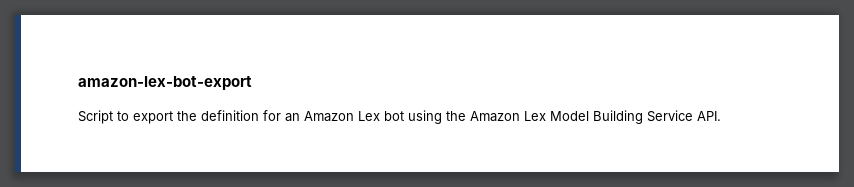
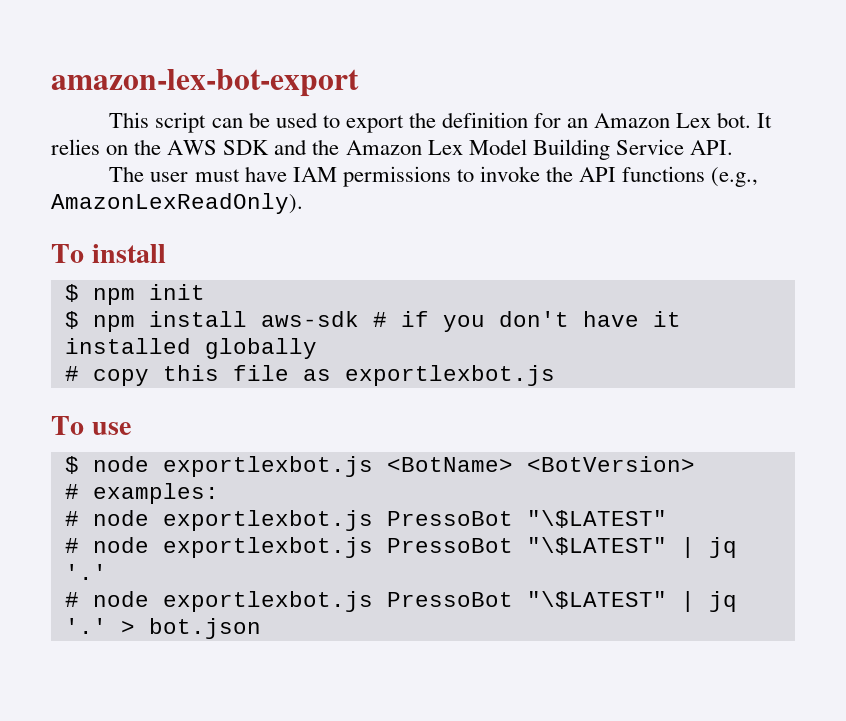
[78,110,113,124] Script -> [109,112,318,133] This script can be used
[384,110,442,124] bot using -> [717,112,773,128] [51,139,308,155] bot. It relies on the AWS SDK and
(721, 116) none -> [109,166,759,187] [51,193,303,214] [51,244,166,263] [64,284,205,305] [64,311,681,332] [64,338,317,359] [64,365,555,386] [51,416,131,435] [64,456,695,477] [64,483,219,504] [64,510,667,531] [64,537,737,558] [64,564,107,580] [64,591,737,612] [64,618,261,639] // The user must have IAM permissions to invoke the API functions (e.g., AmazonLexReadOnly). // To install // $ npm init // $ npm install aws-sdk # if you don't have it installed globally // # copy this file as exportlexbot.js // To use // $ node exportlexbot.js <BotName> <BotVersion> // # examples: // # node exportlexbot.js PressoBot "\$LATEST" // # node exportlexbot.js PressoBot "\$LATEST" | jq '.' // # node exportlexbot.js PressoBot "\$LATEST" | jq '.' > bot.json

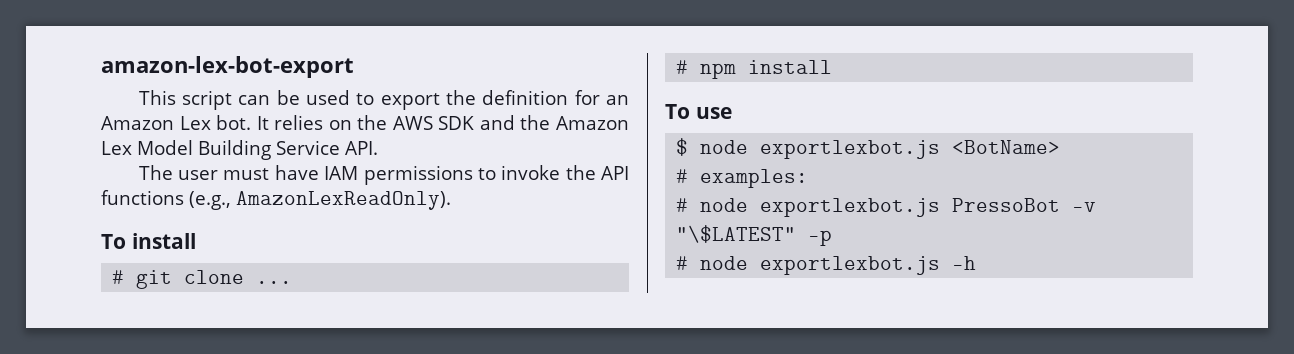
[64,284,205,305] [64,311,681,332] [64,338,317,359] [64,365,555,386] $ npm init // $ npm install aws-sdk # if you don't have it installed globally // # copy this file as exportlexbot.js -> [112,270,293,289] [676,60,833,79] # git clone ... // # npm install
[526,456,695,472] <BotVersion> -> (1061, 147) none
[526,510,667,528] [64,537,737,558] [64,564,107,580] [64,591,737,612] [64,618,261,639] "\$LATEST" // # node exportlexbot.js PressoBot "\$LATEST" | jq '.' // # node exportlexbot.js PressoBot "\$LATEST" | jq '.' > bot.json -> [1072,202,1097,212] [676,225,833,246] [676,256,977,275] -v "\$LATEST" -p // # node exportlexbot.js -h

